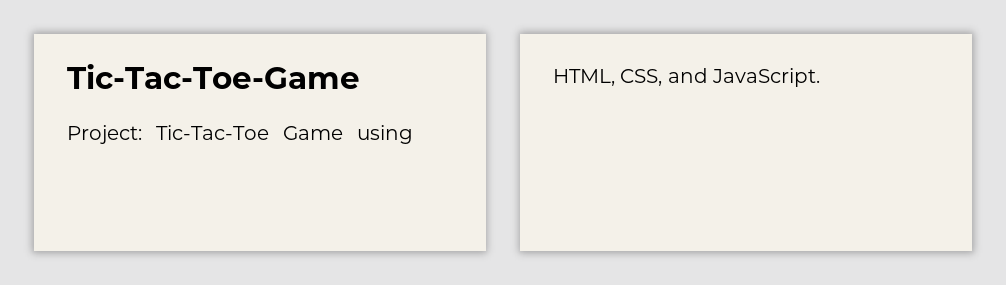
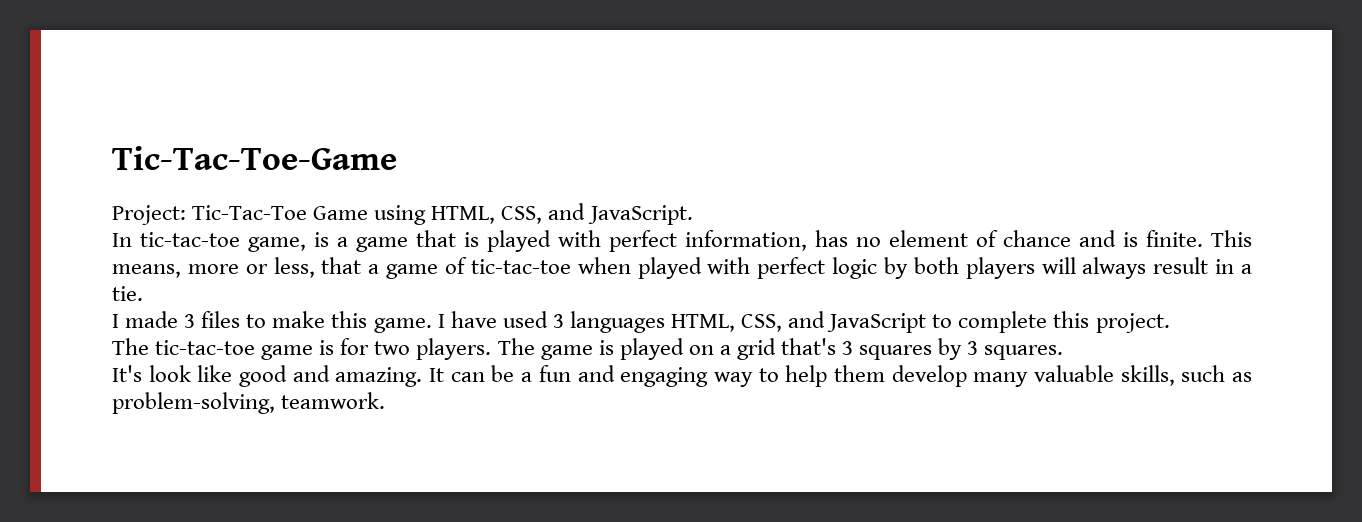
(821, 77) none -> [112,230,1252,252] [112,257,1253,279] [112,286,143,301] [112,311,1170,333] [112,338,1064,360] [112,365,1252,387] [112,392,386,414] // In tic-tac-toe game, is a game that is played with perfect information, has no element of chance and is finite. This means, more or less, that a game of tic-tac-toe when played with perfect logic by both players will always result in a tie. // I made 3 files to make this game. I have used 3 languages HTML, CSS, and JavaScript to complete this project. // The tic-tac-toe game is for two players. The game is played on a grid that's 3 squares by 3 squares. // It's look like good and amazing. It can be a fun and engaging way to help them develop many valuable skills, such as problem-solving, teamwork.

